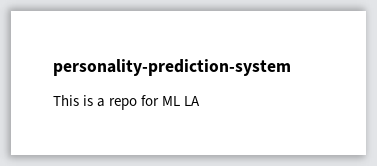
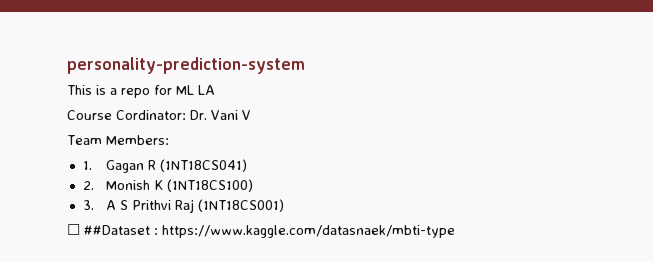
(201, 101) none -> [67,110,251,120] [67,135,169,145] [82,159,248,173] [82,179,254,192] [82,199,285,213] [67,224,455,238] // Course Cordinator: Dr. Vani V // Team Members: // 1. Gagan R (1NT18CS041) // 2. Monish K (1NT18CS100) // 3. A S Prithvi Raj (1NT18CS001) // ☐ ##Dataset : https://www.kaggle.com/datasnaek/mbti-type

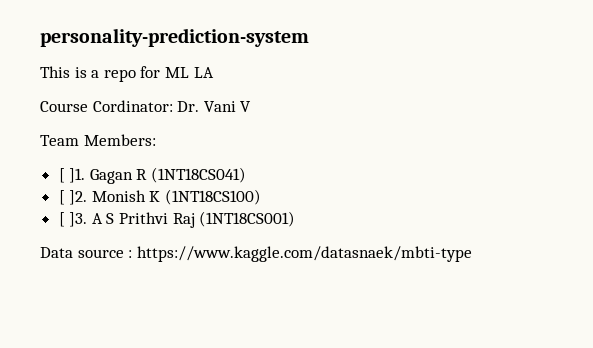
[82,161,92,170] 1. -> [58,168,86,183] [ ]1.
[82,181,94,190] 2. -> [58,190,88,205] [ ]2.
[82,200,94,210] 3. -> [58,212,88,227] [ ]3.
[67,224,150,235] ☐ ##Dataset -> [40,247,124,258] Data source

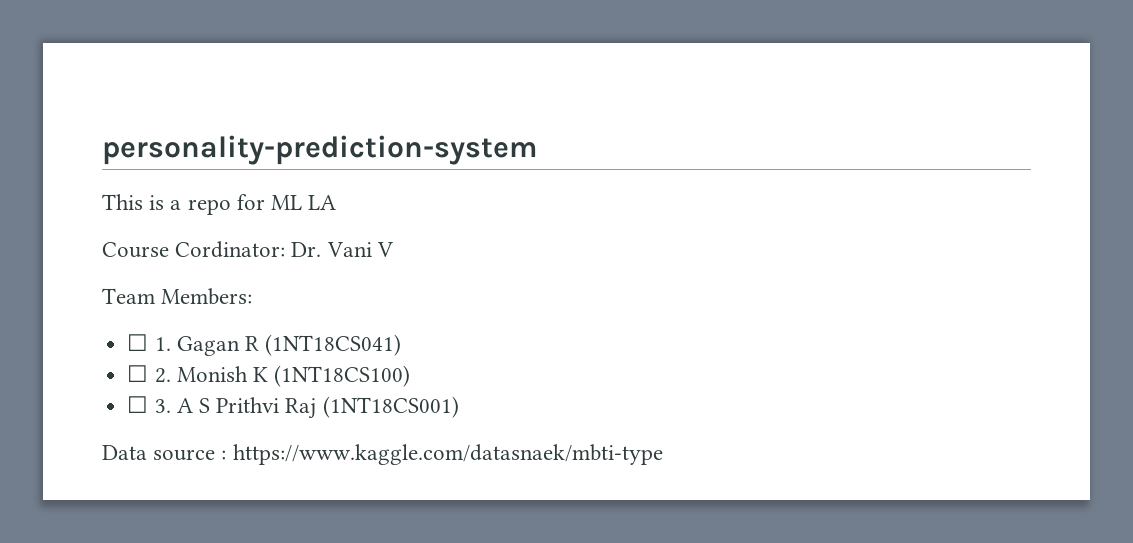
[58,168,86,183] [ ]1. -> [127,334,171,351] ☐ 1.
[58,190,88,205] [ ]2. -> [127,365,171,383] ☐ 2.
[58,212,88,227] [ ]3. -> [127,396,171,413] ☐ 3.

